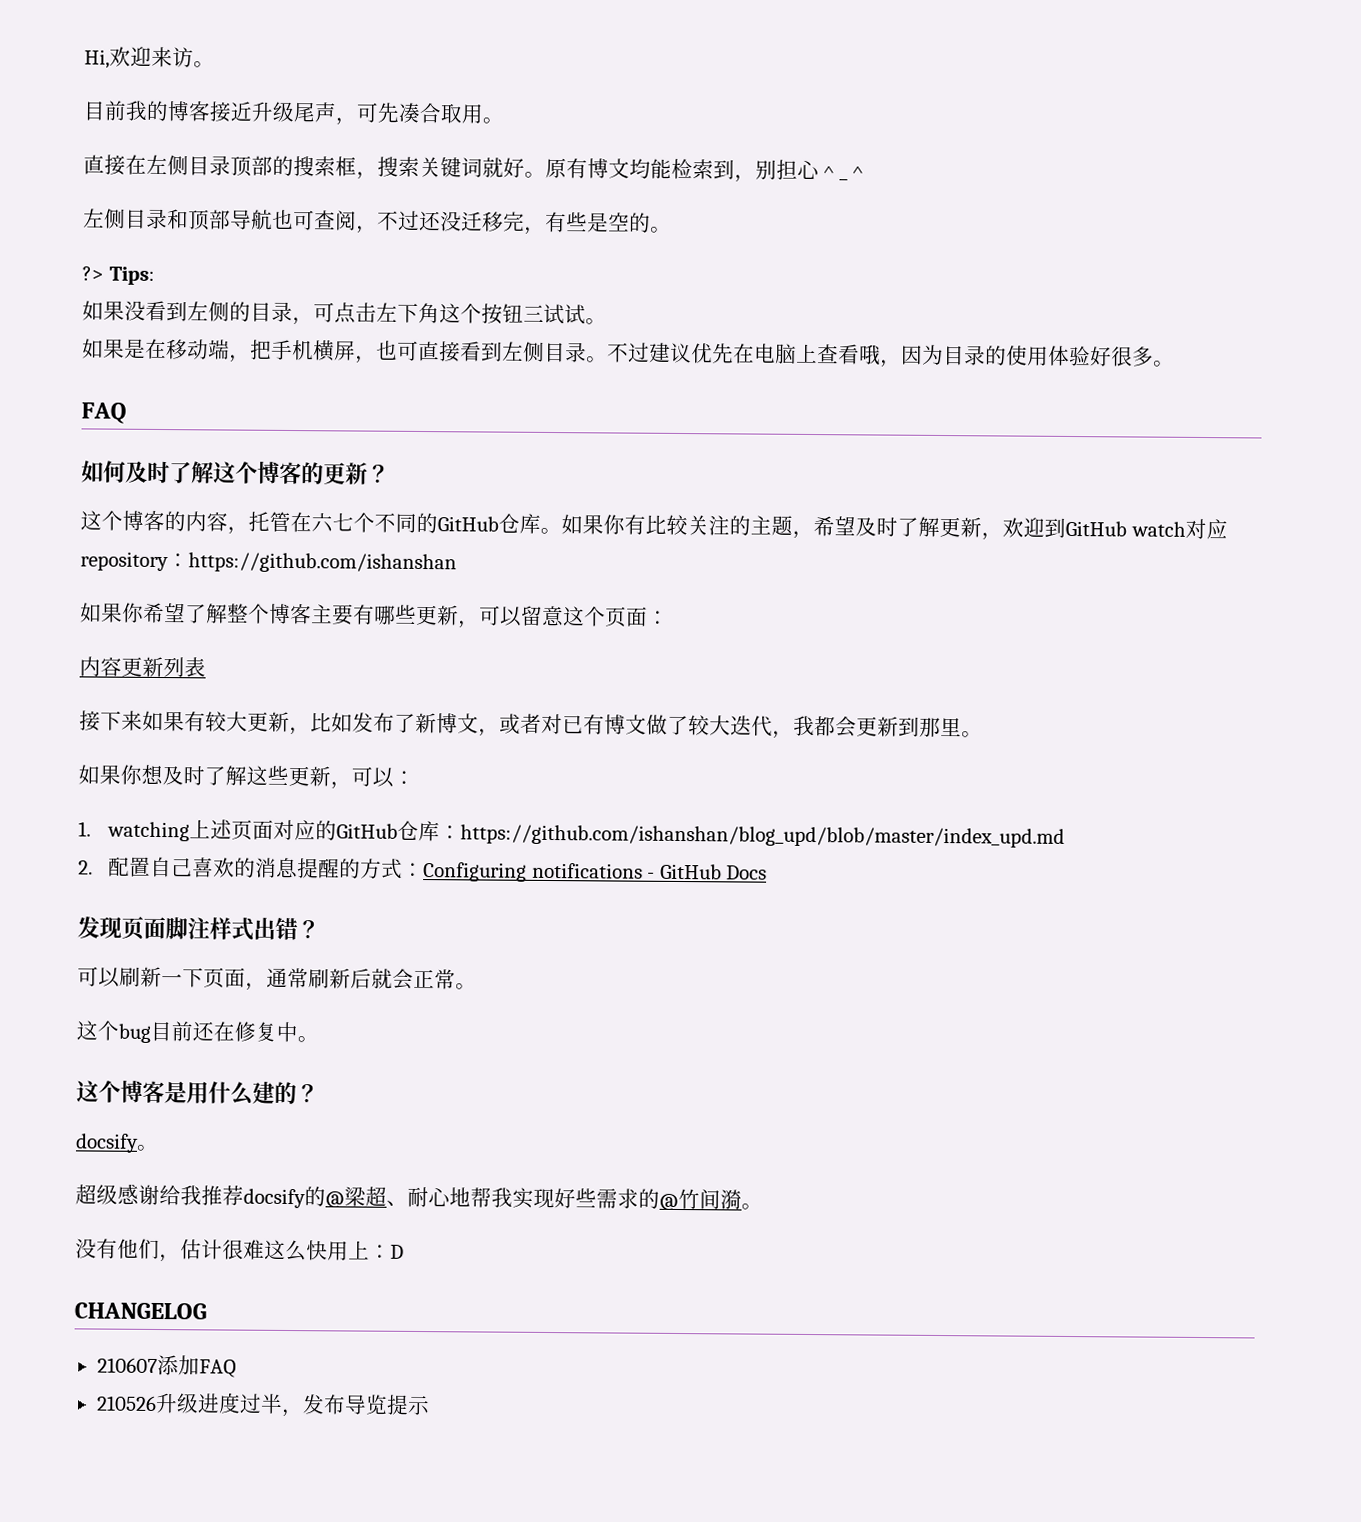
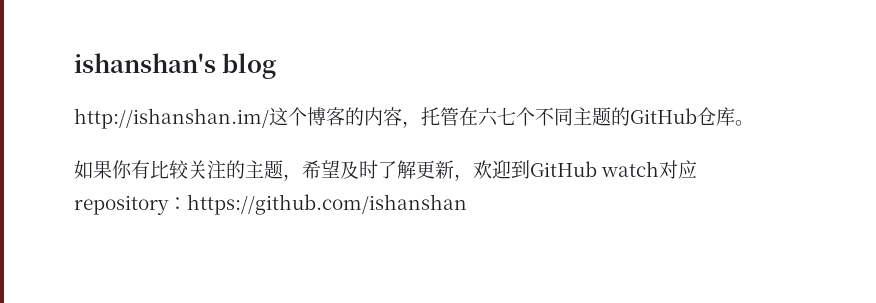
[84,46,215,69] [83,100,504,126] [83,154,869,183] [83,208,672,235] [82,266,155,285] [82,300,607,326] [82,338,1175,368] [81,402,127,424] [81,460,390,485] Hi,欢迎来访。 // 目前我的博客接近升级尾声，可先凑合取用。 // 直接在左侧目录顶部的搜索框，搜索关键词就好。原有博文均能检索到，别担心＾_＾ // 左侧目录和顶部导航也可查阅，不过还没迁移完，有些是空的。 // ?> Tips: // 如果没看到左侧的目录，可点击左下角这个按钮三试试。 // 如果是在移动端，把手机横屏，也可直接看到左侧目录。不过建议优先在电脑上查看哦，因为目录的使用体验好很多。 // FAQ // 如何及时了解这个博客的更新？ // -> [74,53,277,79] [74,108,269,129] ishanshan's blog // http://ishanshan.im/
(417, 523) none -> [573,107,611,126] 主题
(562, 531) none -> (754, 123) //
[80,602,669,629] [79,656,206,678] [79,710,983,739] [78,764,415,790] [78,819,1066,848] [78,856,768,882] [77,916,320,941] [77,966,477,991] [76,1020,319,1043] [76,1080,319,1106] [75,1133,159,1153] [75,1183,763,1210] [75,1238,404,1263] [74,1302,207,1320] [96,1354,237,1378] [95,1392,430,1418] // 如果你希望了解整个博客主要有哪些更新，可以留意这个页面： // 内容更新列表 // 接下来如果有较大更新，比如发布了新博文，或者对已有博文做了较大迭代，我都会更新到那里。 // 如果你想及时了解这些更新，可以： // 1. watching上述页面对应的GitHub仓库：https://github.com/ishanshan/blog_upd/blob/master/index_upd.md // 2.配置自己喜欢的消息提醒的方式：Configuring notifications - GitHub Docs // 发现页面脚注样式出错？ // 可以刷新一下页面，通常刷新后就会正常。 // 这个bug目前还在修复中。 // 这个博客是用什么建的？ // docsify。 // 超级感谢给我推荐docsify的@梁超、耐心地帮我实现好些需求的@竹间漪。 // 没有他们，估计很难这么快用上：D // CHANGELOG // 210607添加FAQ // 210526升级进度过半，发布导览提示 -> (467, 204) none

